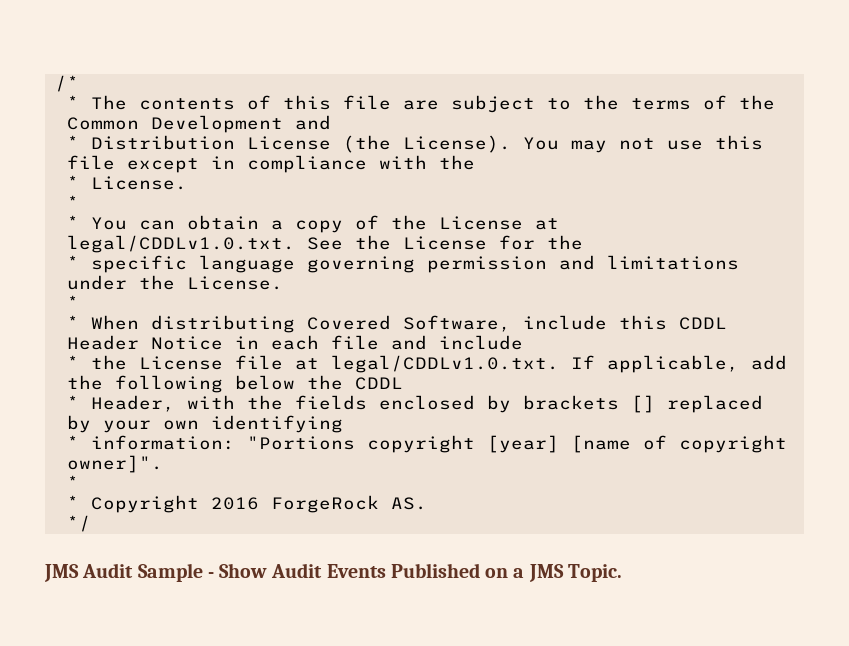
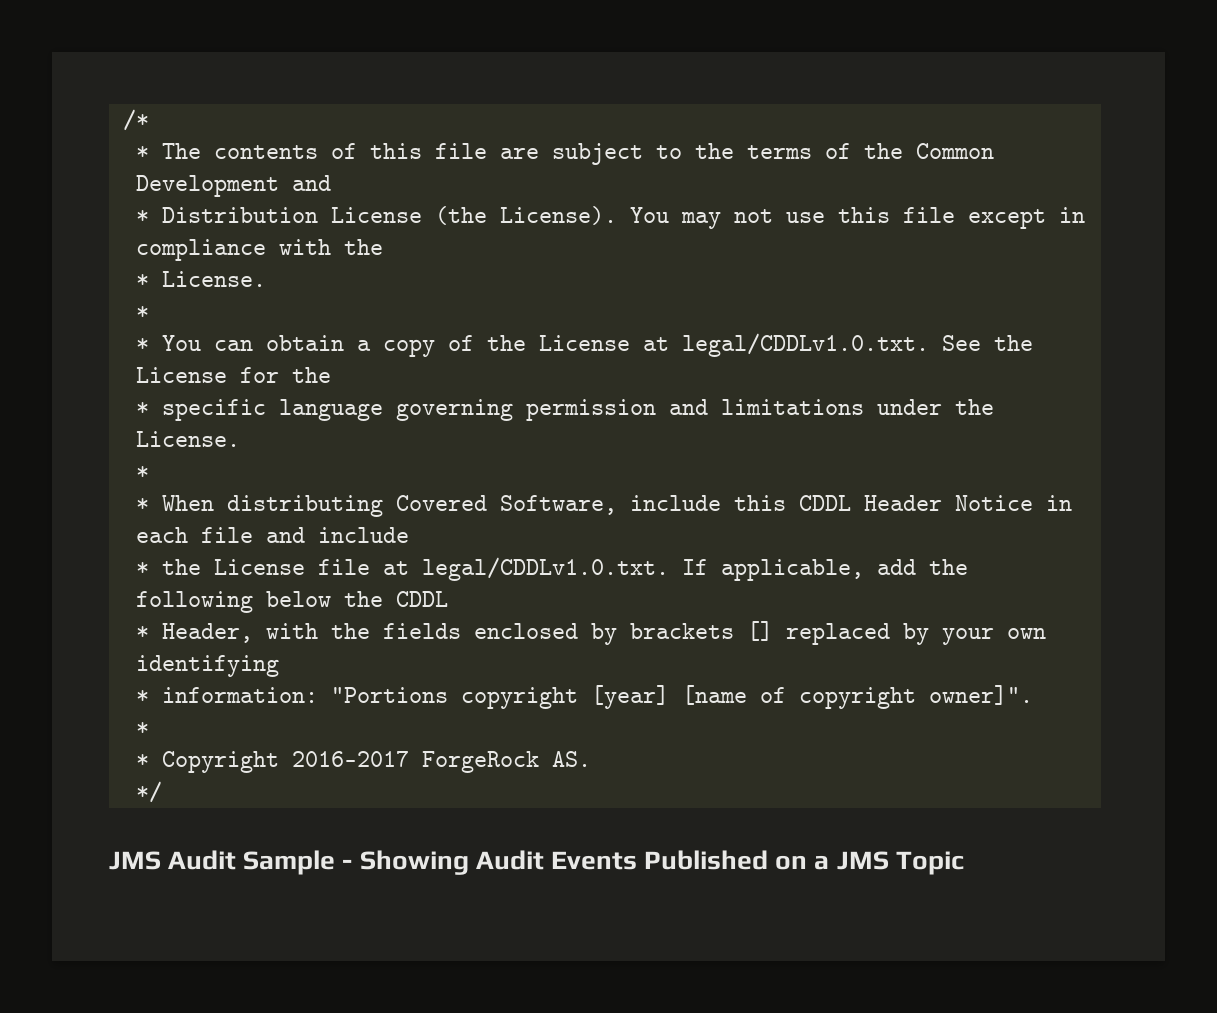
[211,497,260,510] 2016 -> [291,751,409,767] 2016-2017
[219,563,268,578] Show -> [359,850,469,875] Showing
[567,564,622,582] Topic. -> [895,851,964,875] Topic

